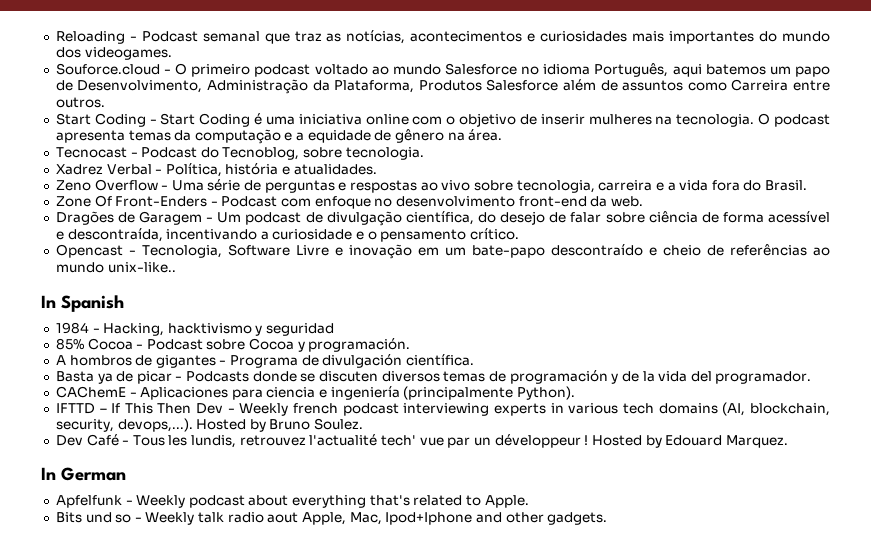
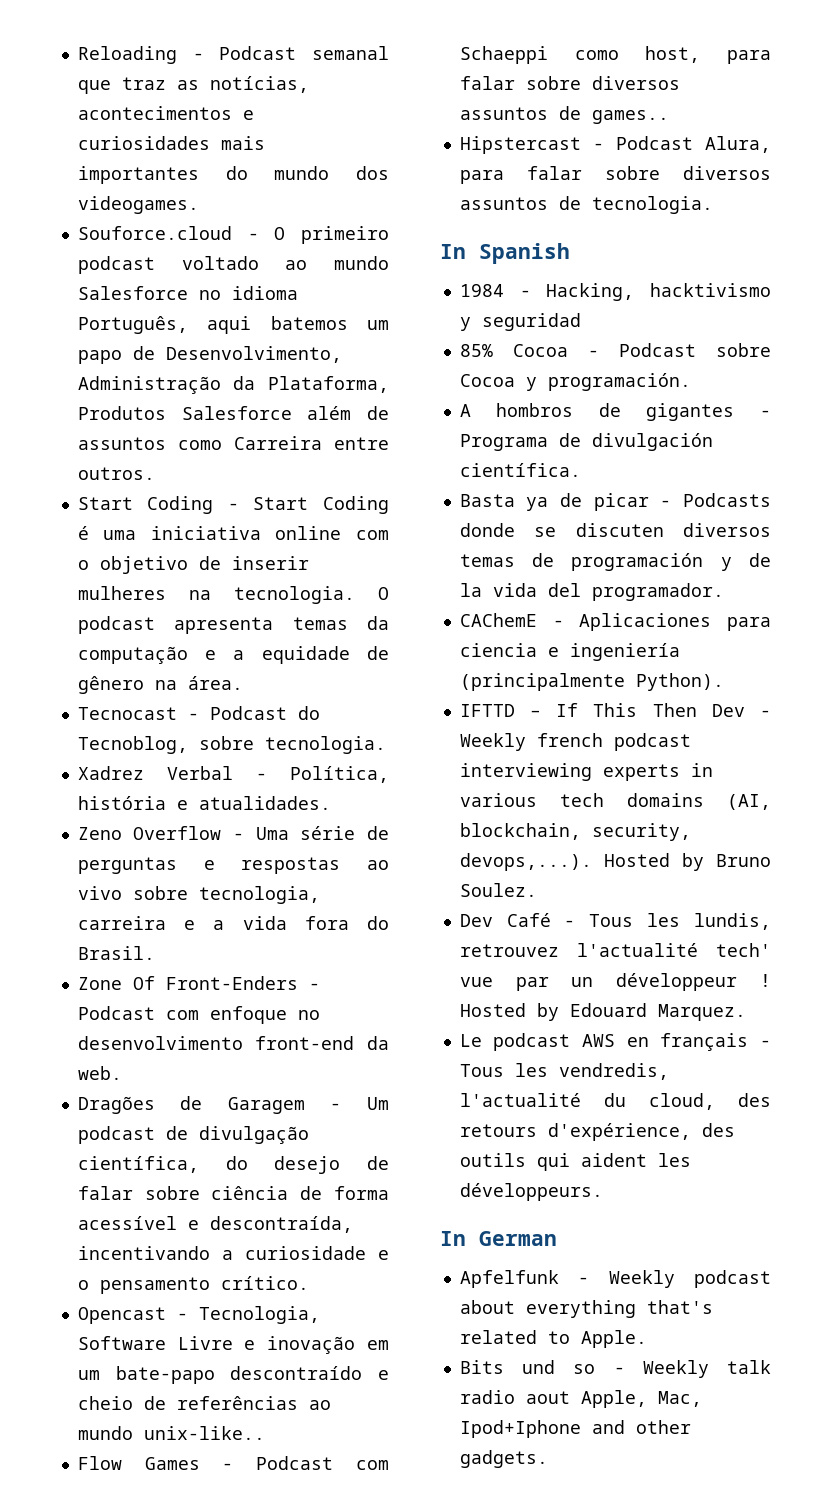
(176, 267) none -> [77,1456,389,1470] [459,46,771,64] [459,76,680,90] [459,106,669,124] [459,136,771,154] [459,166,771,184] [459,196,713,214] // Flow Games - Podcast com Schaeppi como host, para falar sobre diversos assuntos de games.. // Hipstercast - Podcast Alura, para falar sobre diversos assuntos de tecnologia.
(788, 441) none -> [459,1033,771,1051] [459,1063,669,1080] [459,1093,771,1110] [459,1123,735,1141] [459,1153,691,1171] [459,1183,603,1201] // Le podcast AWS en français - Tous les vendredis, l'actualité du cloud, des retours d'expérience, des outils qui aident les développeurs.

